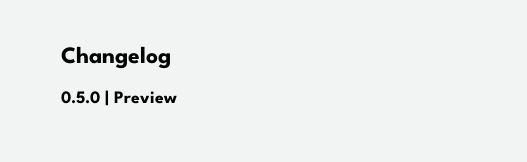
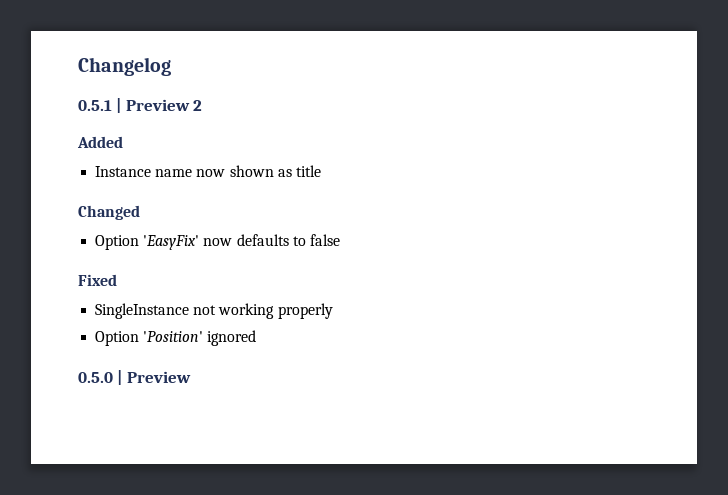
(171, 57) none -> [78,98,203,113] [77,136,123,148] [95,165,321,177] [78,205,140,220] [95,234,340,250] [78,274,117,286] [95,303,333,319] [95,330,257,346] // 0.5.1 | Preview 2 // Added // Instance name now shown as title // Changed // Option 'EasyFix' now defaults to false // Fixed // SingleInstance not working properly // Option 'Position' ignored

